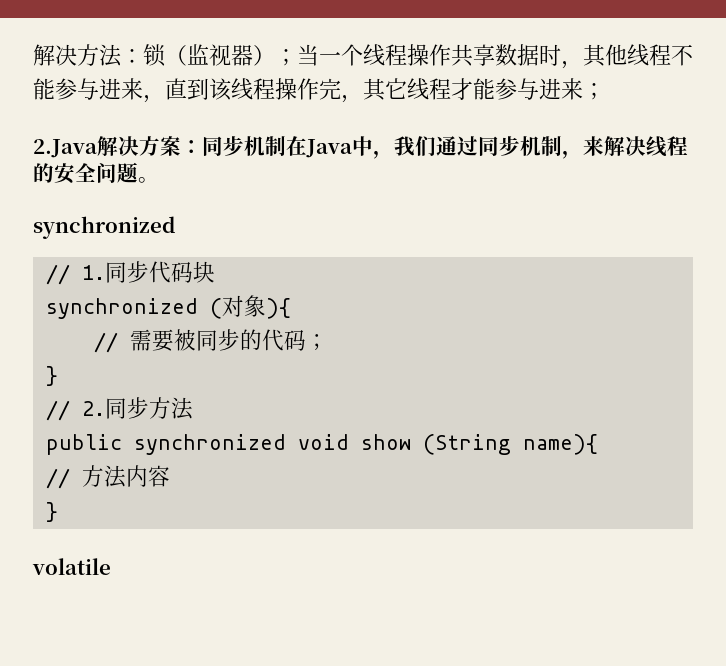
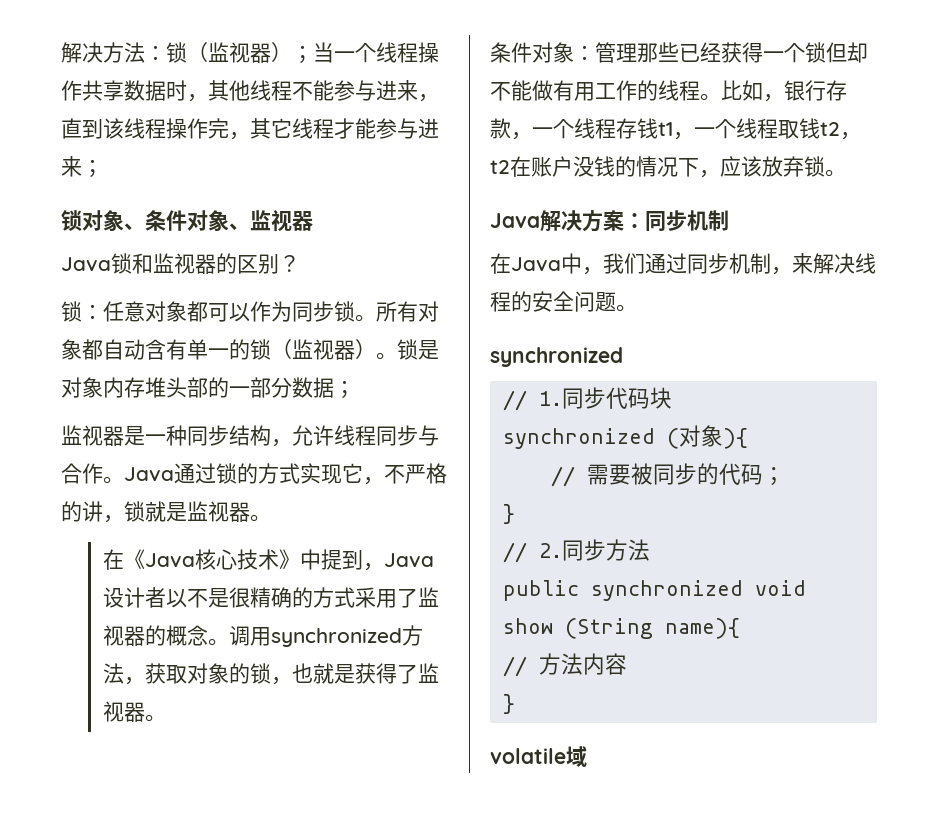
[33,139,97,158] 2.Java -> [61,210,313,232] [61,253,300,274] [61,301,439,322] [61,339,439,360] [61,377,355,399] [61,425,439,447] [61,463,447,485] [61,501,271,523] [102,549,434,571] [102,587,439,608] [102,625,423,647] [102,663,439,685] [102,701,166,722] [490,42,868,63] [490,80,847,102] [490,118,861,140] [490,156,846,178] [490,213,540,228] 锁对象、条件对象、监视器 // Java锁和监视器的区别？ // 锁：任意对象都可以作为同步锁。所有对象都自动含有单一的锁（监视器）。锁是对象内存堆头部的一部分数据； // 监视器是一种同步结构，允许线程同步与合作。Java通过锁的方式实现它，不严格的讲，锁就是监视器。 // 在《Java核心技术》中提到，Java设计者以不是很精确的方式采用了监视器的概念。调用synchronized方法，获取对象的锁，也就是获得了监视器。 // 条件对象：管理那些已经获得一个锁但却不能做有用工作的线程。比如，银行存款，一个线程存钱t1，一个线程取钱t2，t2在账户没钱的情况下，应该放弃锁。 // Java
(286, 146) none -> (729, 220) //
(111, 566) none -> [566,746,587,767] 域

